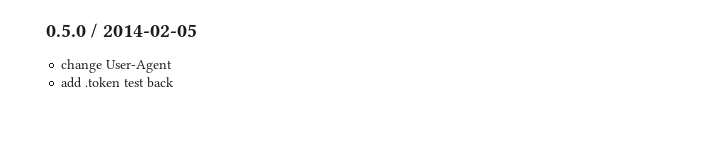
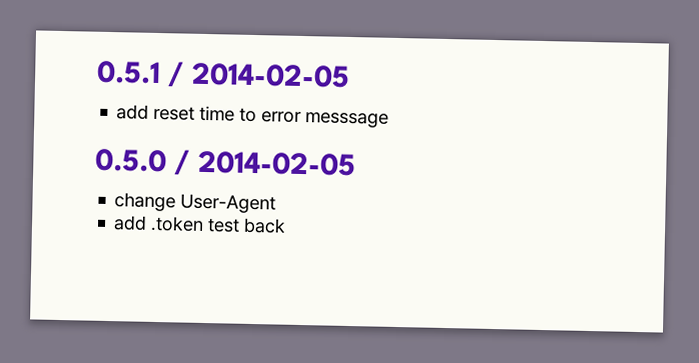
(46, 30) none -> [96,60,350,88] [116,104,390,128] 0.5.1 / 2014-02-05 // add reset time to error messsage //

